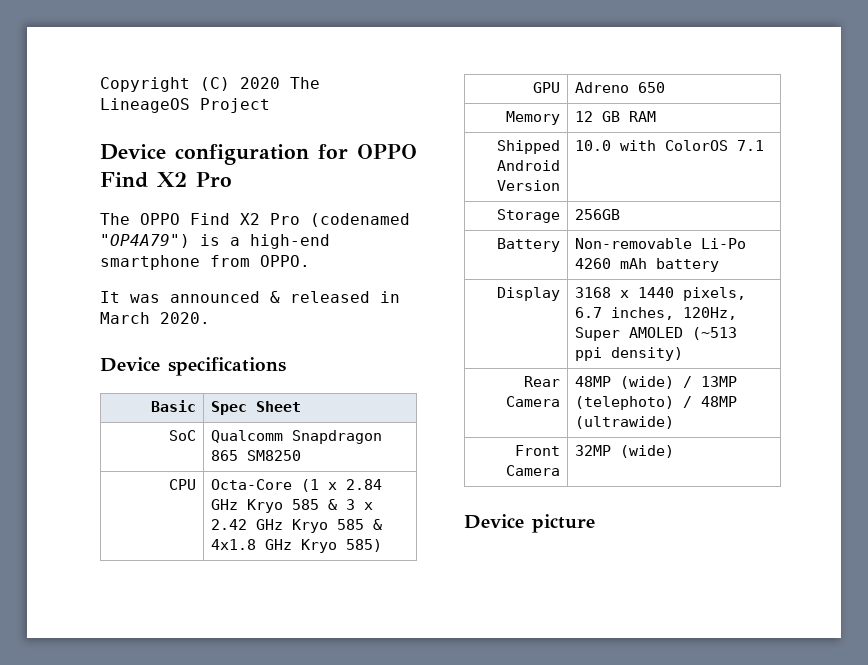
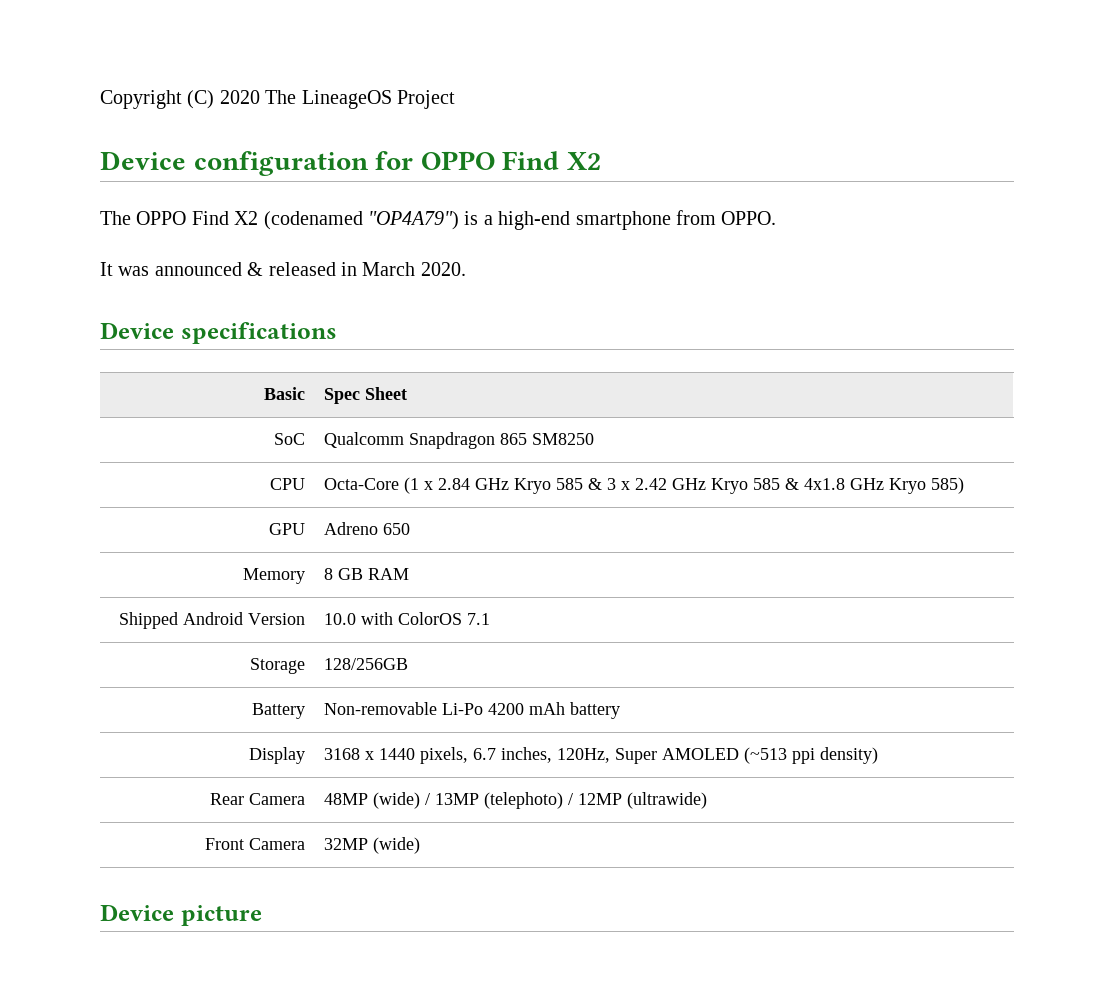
[196,172,232,187] Pro -> (601, 161) none
[270,213,300,225] Pro -> (259, 218) none
[575,111,594,122] 12 -> [324,568,334,580] 8
[575,209,621,220] 256GB -> [324,658,409,670] 128/256GB
[575,258,612,269] 4260 -> [488,703,525,715] 4200
[701,396,738,407] 48MP -> [578,793,623,805] 12MP

